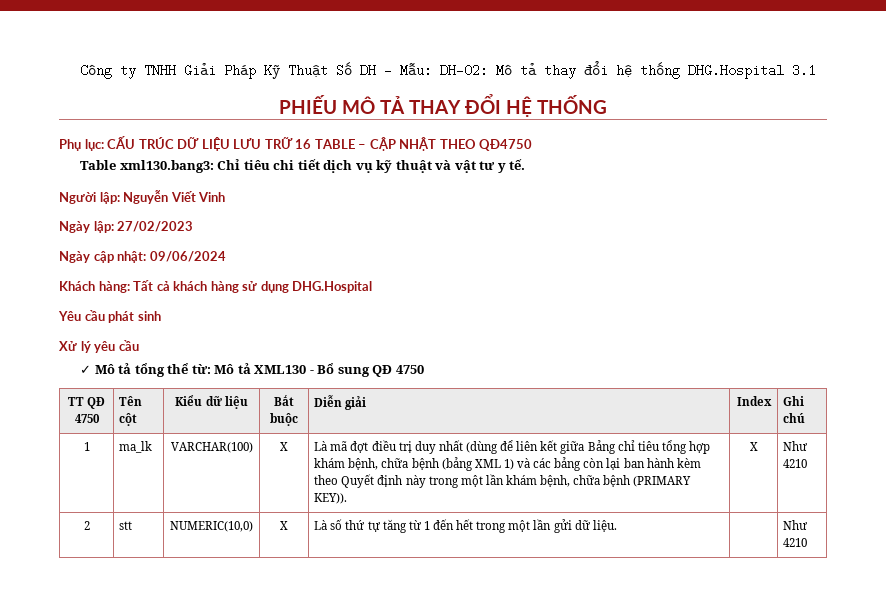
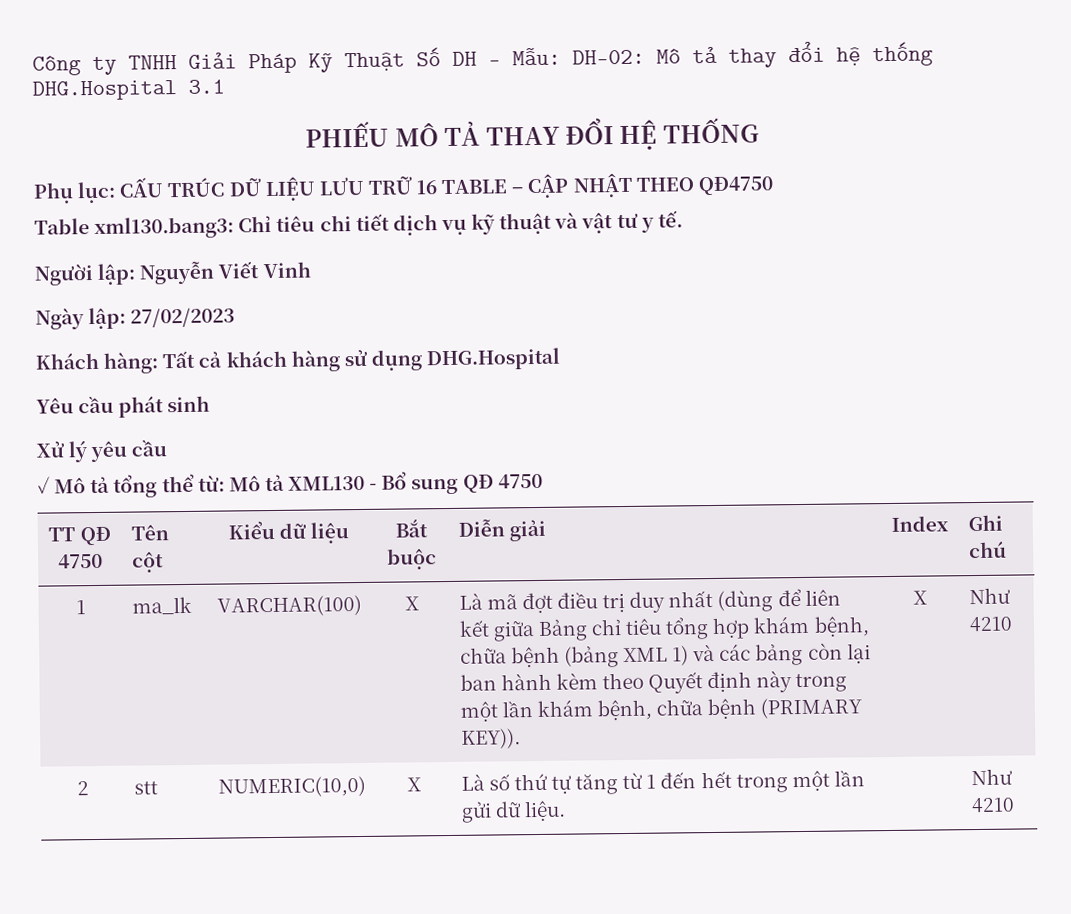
[59,251,226,263] // Ngày cập nhật: 09/06/2024 -> (236, 317) none

